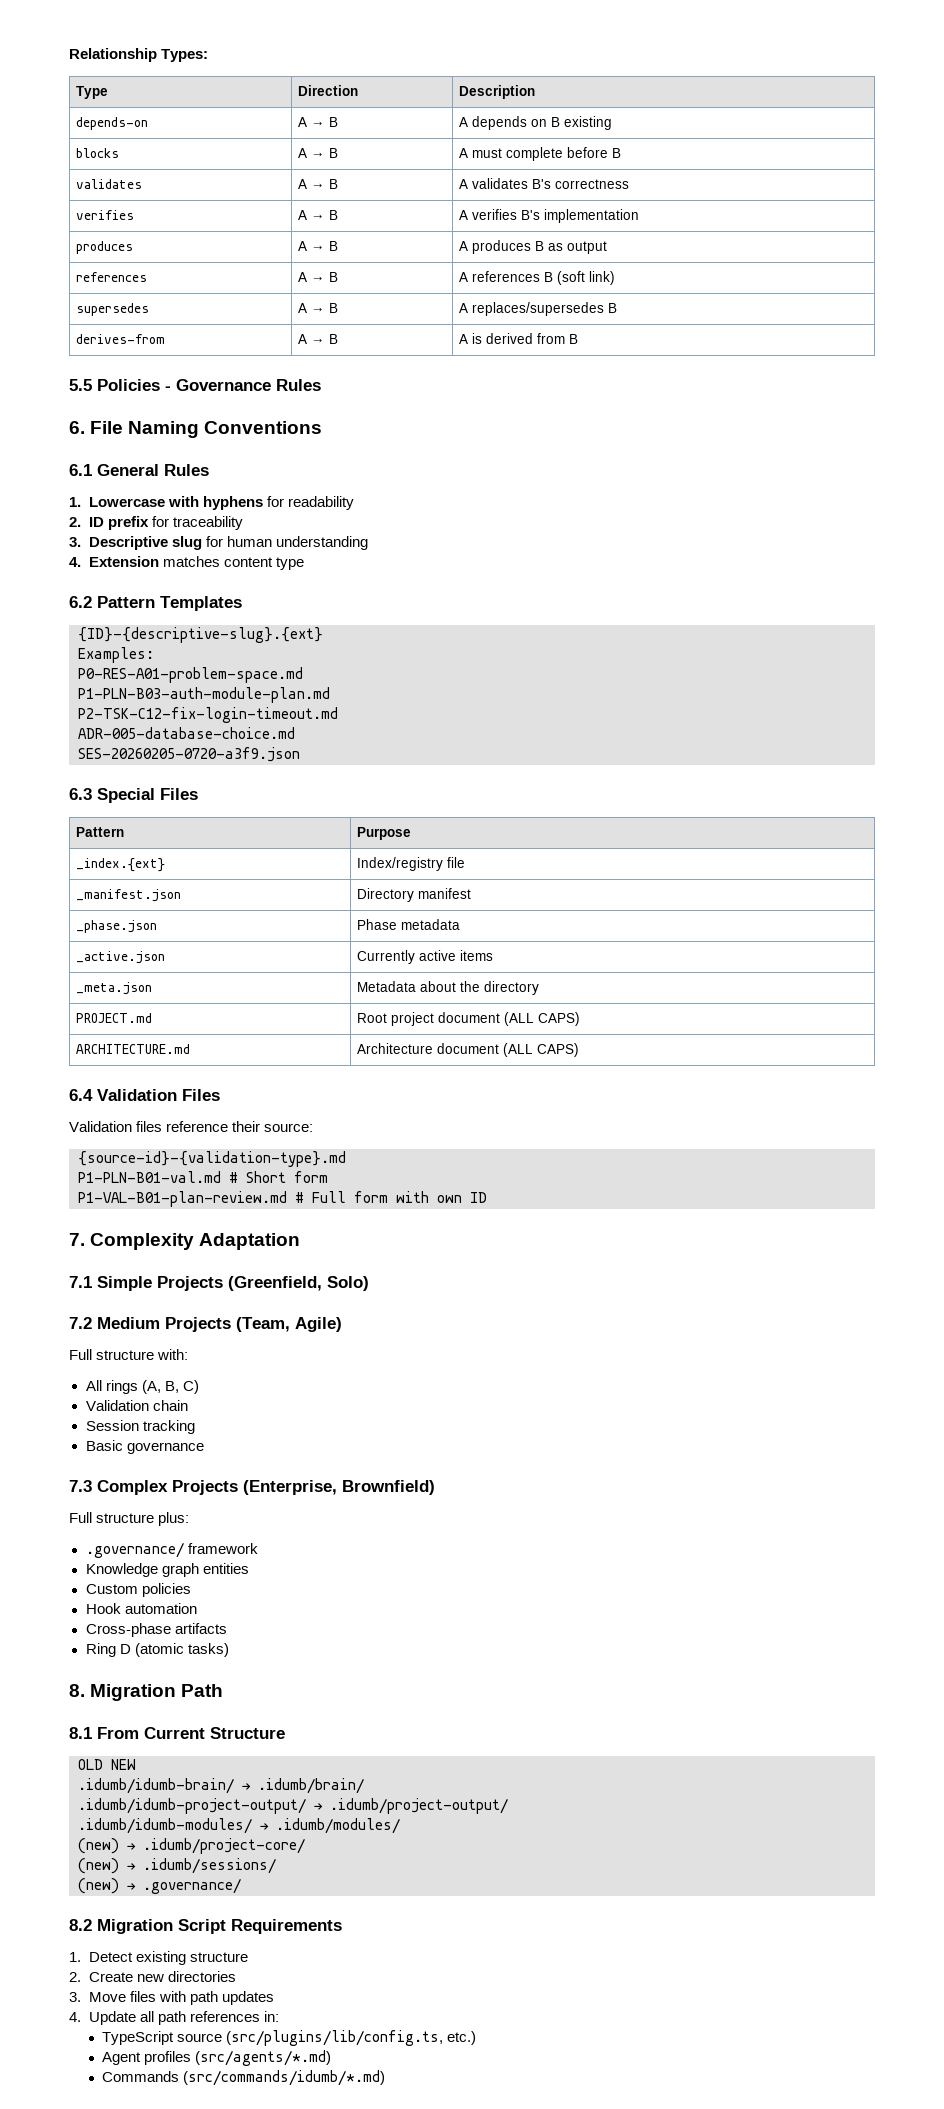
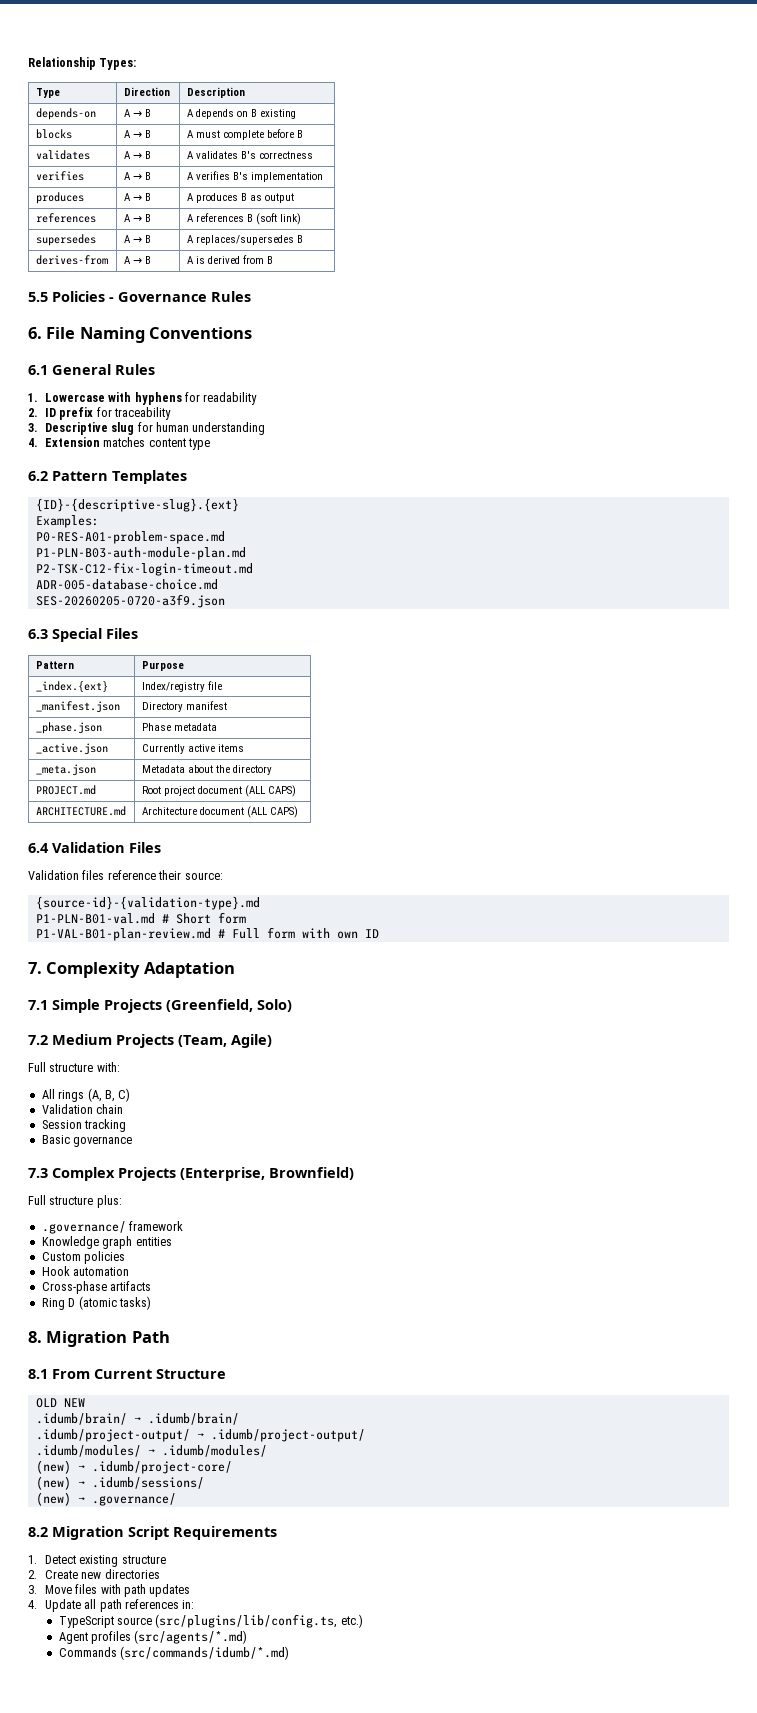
[78,1778,234,1794] .idumb/idumb-brain/ -> [35,1413,127,1425] .idumb/brain/
[78,1798,306,1814] .idumb/idumb-project-output/ -> [35,1429,190,1442] .idumb/project-output/
[78,1818,252,1834] .idumb/idumb-modules/ -> [35,1445,141,1457] .idumb/modules/

